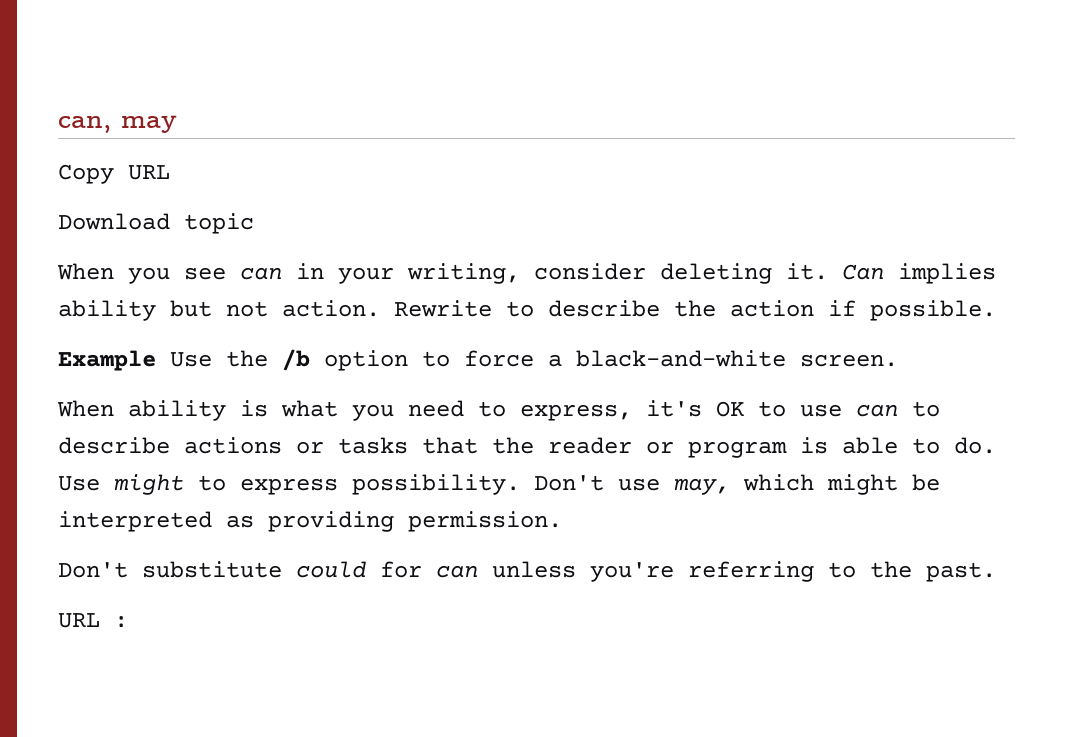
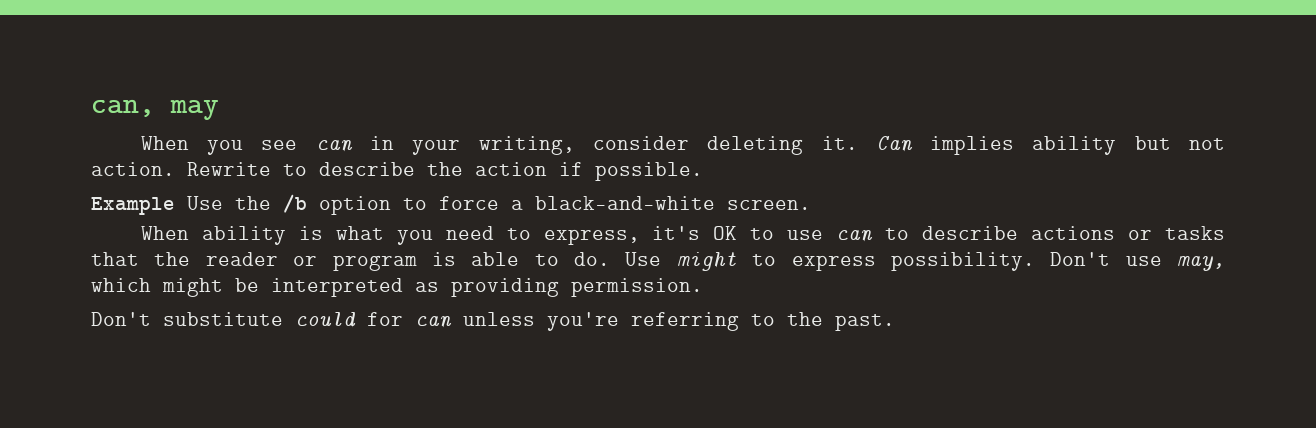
[58,164,170,184] [58,213,254,234] // Copy URL // Download topic -> (219, 110) none
[58,613,128,628] // URL : -> (895, 322) none

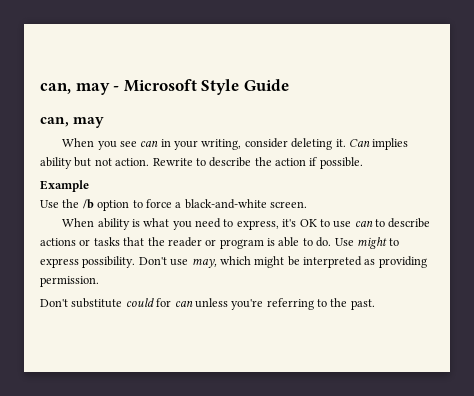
[91,99,219,120] can, may -> [40,79,289,95] [40,117,105,128] can, may - Microsoft Style Guide // can, may
(175, 206) none -> (89, 186) //

